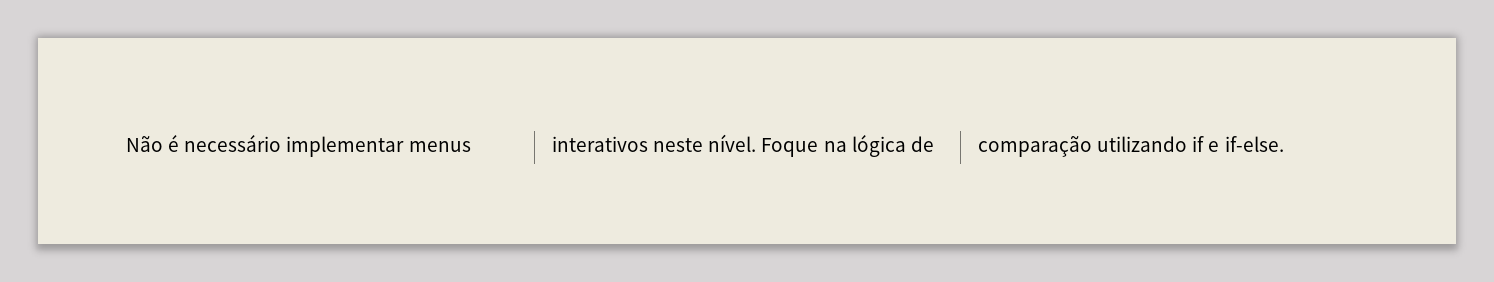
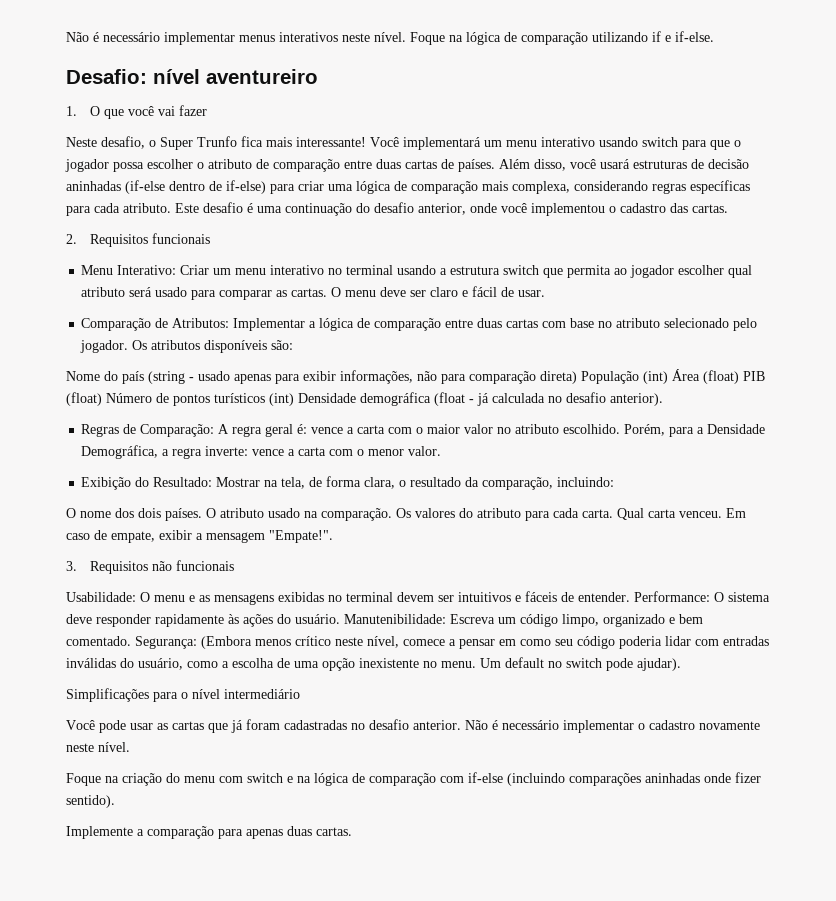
(1284, 144) none -> [66,69,318,84] [66,105,208,119] [66,136,741,150] [65,159,749,172] [66,180,750,194] [66,202,728,216] [66,233,211,247] [81,265,753,278] [81,286,546,300] [81,318,758,331] [80,340,294,353] [66,369,765,384] [66,392,663,406] [81,424,766,437] [81,445,442,459] [81,476,615,490] [66,508,746,521] [66,530,333,543] [66,560,235,574] [66,591,770,605] [66,614,703,627] [66,636,769,649] [66,657,681,671] [66,688,300,702] [66,719,760,733] [66,742,130,752] [66,772,761,786] [66,795,115,808] [66,826,352,839] // Desafio: nível aventureiro // 1. O que você vai fazer // Neste desafio, o Super Trunfo fica mais interessante! Você implementará um menu interativo usando switch para que o jogador possa escolher o atributo de comparação entre duas cartas de países. Além disso, você usará estruturas de decisão aninhadas (if-else dentro de if-else) para criar uma lógica de comparação mais complexa, considerando regras específicas para cada atributo. Este desafio é uma continuação do desafio anterior, onde você implementou o cadastro das cartas. // 2. Requisitos funcionais // Menu Interativo: Criar um menu interativo no terminal usando a estrutura switch que permita ao jogador escolher qual atributo será usado para comparar as cartas. O menu deve ser claro e fácil de usar. // Comparação de Atributos: Implementar a lógica de comparação entre duas cartas com base no atributo selecionado pelo jogador. Os atributos disponíveis são: // Nome do país (string - usado apenas para exibir informações, não para comparação direta) População (int) Área (float) PIB (float) Número de pontos turísticos (int) Densidade demográfica (float - já calculada no desafio anterior). // Regras de Comparação: A regra geral é: vence a carta com o maior valor no atributo escolhido. Porém, para a Densidade Demográfica, a regra inverte: vence a carta com o menor valor. // Exibição do Resultado: Mostrar na tela, de forma clara, o resultado da comparação, incluindo: // O nome dos dois países. O atributo usado na comparação. Os valores do atributo para cada carta. Qual carta venceu. Em caso de empate, exibir a mensagem "Empate!". // 3. Requisitos não funcionais // Usabilidade: O menu e as mensagens exibidas no terminal devem ser intuitivos e fáceis de entender. Performance: O sistema deve responder rapidamente às ações do usuário. Manutenibilidade: Escreva um código limpo, organizado e bem comentado. Segurança: (Embora menos crítico neste nível, comece a pensar em como seu código poderia lidar com entradas inválidas do usuário, como a escolha de uma opção inexistente no menu. Um default no switch pode ajudar). // Simplificações para o nível intermediário // Você pode usar as cartas que já foram cadastradas no desafio anterior. Não é necessário implementar o cadastro novamente neste nível. // Foque na criação do menu com switch e na lógica de comparação com if-else (incluindo comparações aninhadas onde fizer sentido). // Implemente a comparação para apenas duas cartas.

